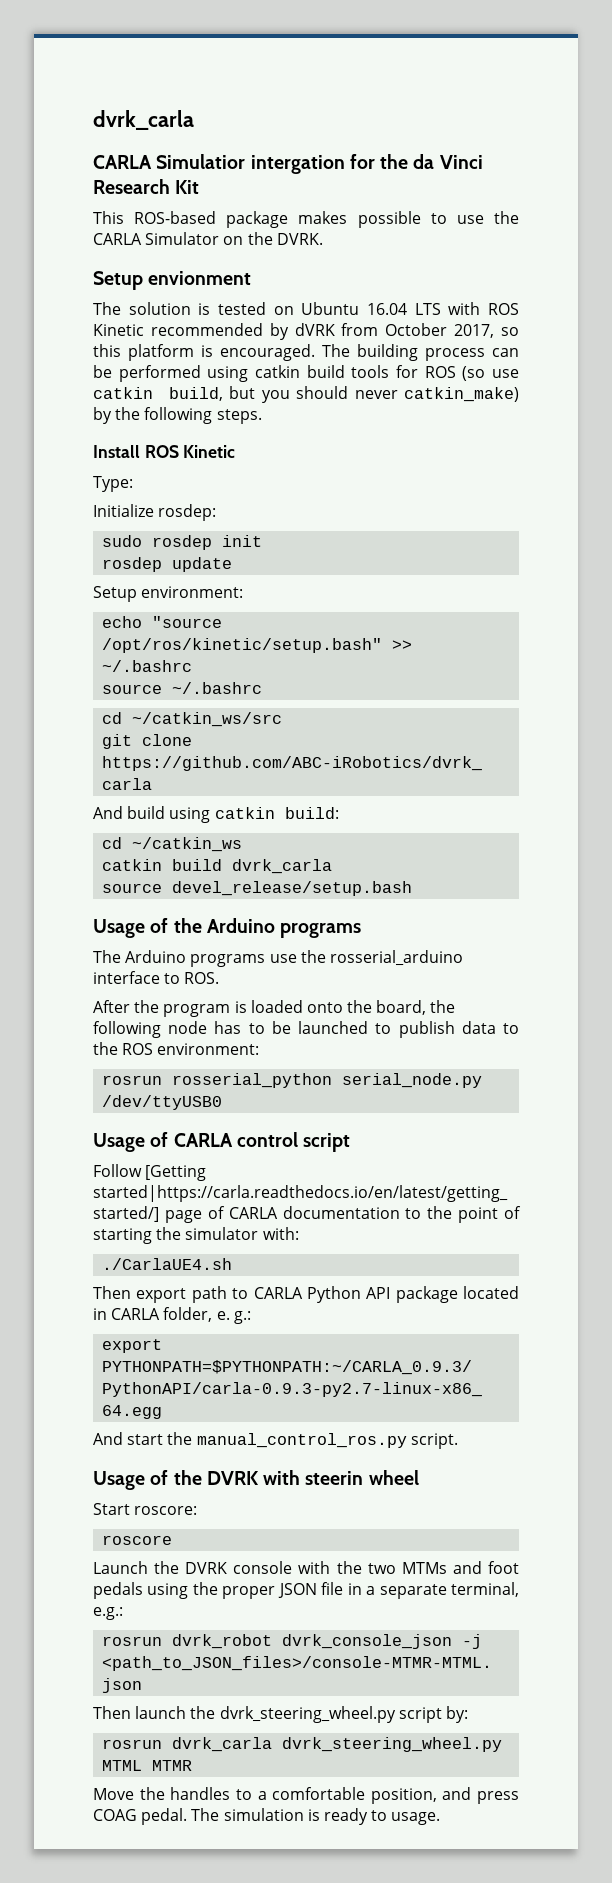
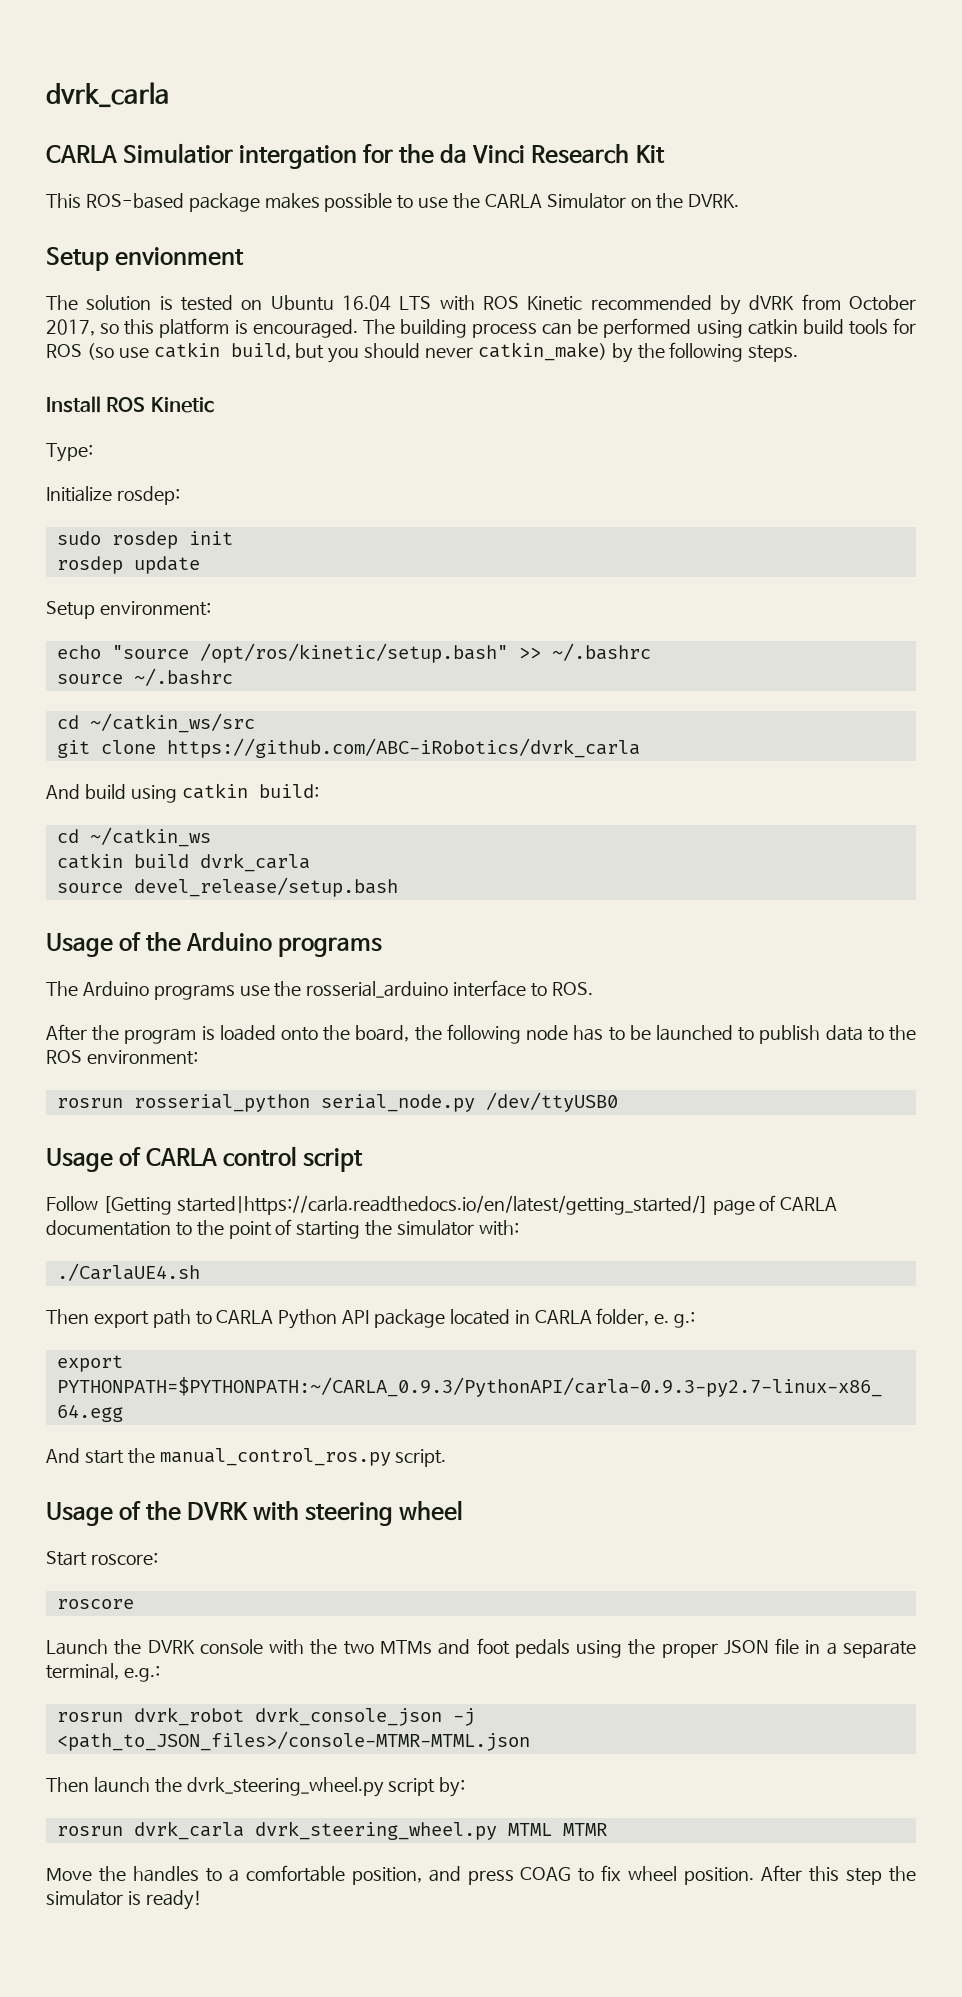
[305,1471,364,1485] steerin -> [305,1502,394,1526] steering
[141,1808,441,1825] pedal. The simulation is ready to usage. -> [578,1865,916,1885] [46,1890,202,1910] to fix wheel position. After this step the simulator is ready!

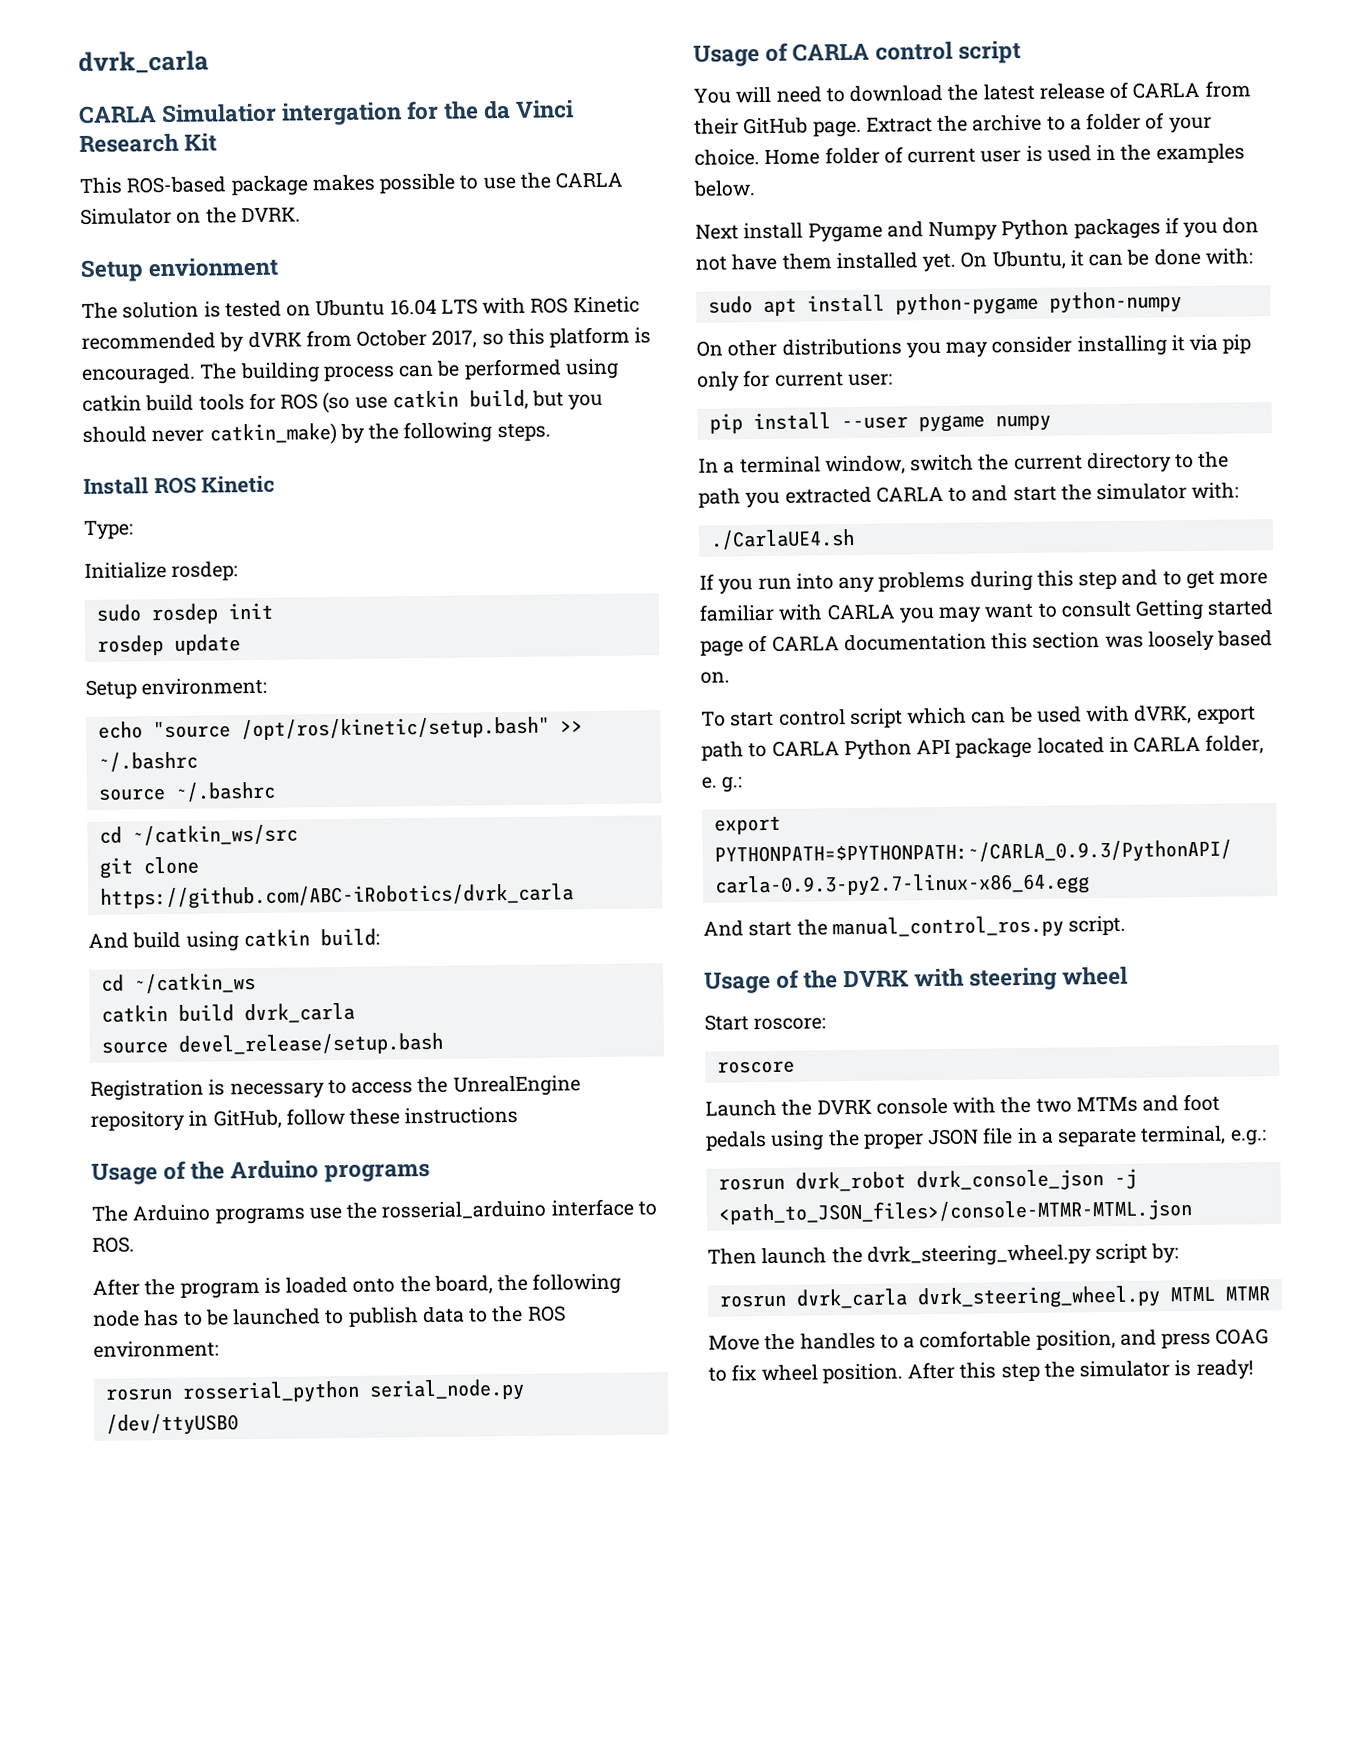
(398, 887) none -> [90,1075,581,1101] [90,1106,519,1132] // Registration is necessary to access the UnrealEngine repository in GitHub, follow these instructions
[46,1195,838,1215] [46,1219,519,1239] [56,1263,200,1281] [46,1309,89,1324] Follow [Getting started|https://carla.readthedocs.io/en/latest/getting_started/] page of CARLA documentation to the point of starting the simulator with: // ./CarlaUE4.sh // Then -> [693,80,1251,104] [694,112,1212,138] [694,143,1245,166] [693,180,756,197] [695,217,1260,243] [695,248,1253,273] [707,291,1182,317] [696,334,1252,359] [697,369,893,392] [708,412,1051,434] [698,451,1230,475] [698,482,1240,509] [709,528,855,550] [699,569,1269,595] [699,599,1274,624] [700,630,1274,657] [700,671,730,684] [701,705,1193,729] You will need to download the latest release of CARLA from their GitHub page. Extract the archive to a folder of your choice. Home folder of current user is used in the examples below. // Next install Pygame and Numpy Python packages if you don not have them installed yet. On Ubuntu, it can be done with: // sudo apt install python-pygame python-numpy // On other distributions you may consider installing it via pip only for current user: // pip install --user pygame numpy // In a terminal window, switch the current directory to the path you extracted CARLA to and start the simulator with: // ./CarlaUE4.sh // If you run into any problems during this step and to get more familiar with CARLA you may want to consult Getting started page of CARLA documentation this section was loosely based on. // To start control script which can be used with dVRK,

